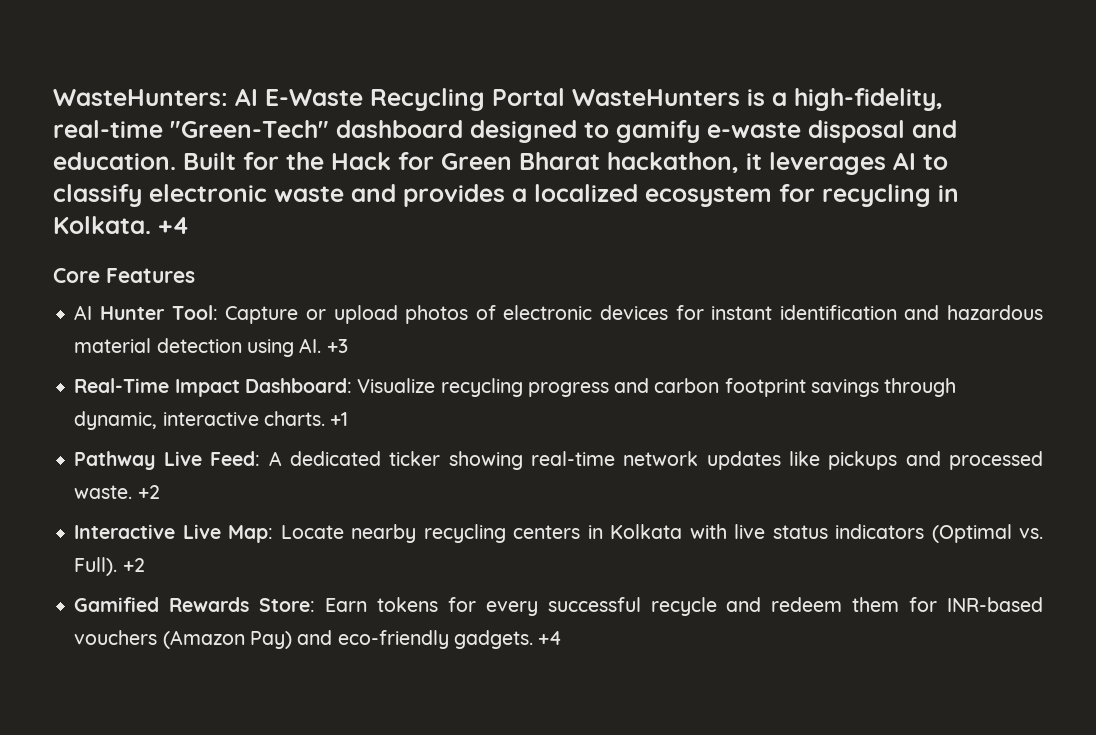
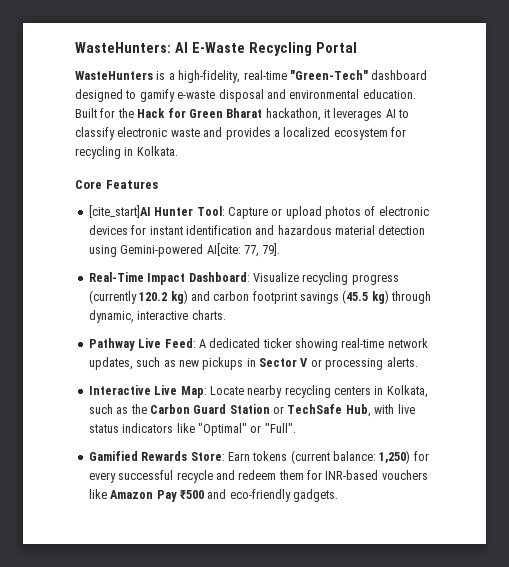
(565, 97) none -> (357, 47) //
(957, 129) none -> [289,89,360,99] environmental
[158,217,189,234] +4 -> (178, 151) none
[74,305,93,320] AI -> [88,205,151,218] [cite_start]AI
[299,338,348,353] AI. +3 -> [120,243,281,257] Gemini-powered AI[cite: 77, 79].
(609, 389) none -> [88,290,188,304] (currently 120.2 kg)
(879, 388) none -> [342,290,389,304] (45.5 kg)
[330,412,349,426] +1 -> (226, 315) none
[706,451,1044,470] [74,485,160,499] updates like pickups and processed waste. +2 -> [88,357,418,370] updates, such as new pickups in Sector V or processing alerts.
[610,524,1043,543] [74,557,145,576] Kolkata with live status indicators (Optimal vs. Full). +2 -> [386,385,428,398] [88,404,415,417] [88,423,296,436] Kolkata, such as the Carbon Guard Station or TechSafe Hub, with live status indicators like "Optimal" or "Full".
(439, 604) none -> [290,450,411,464] (current balance: 1,250)
[162,630,292,649] (Amazon Pay) -> [88,489,204,502] like Amazon Pay ₹500
[538,631,563,645] +4 -> (338, 495) none

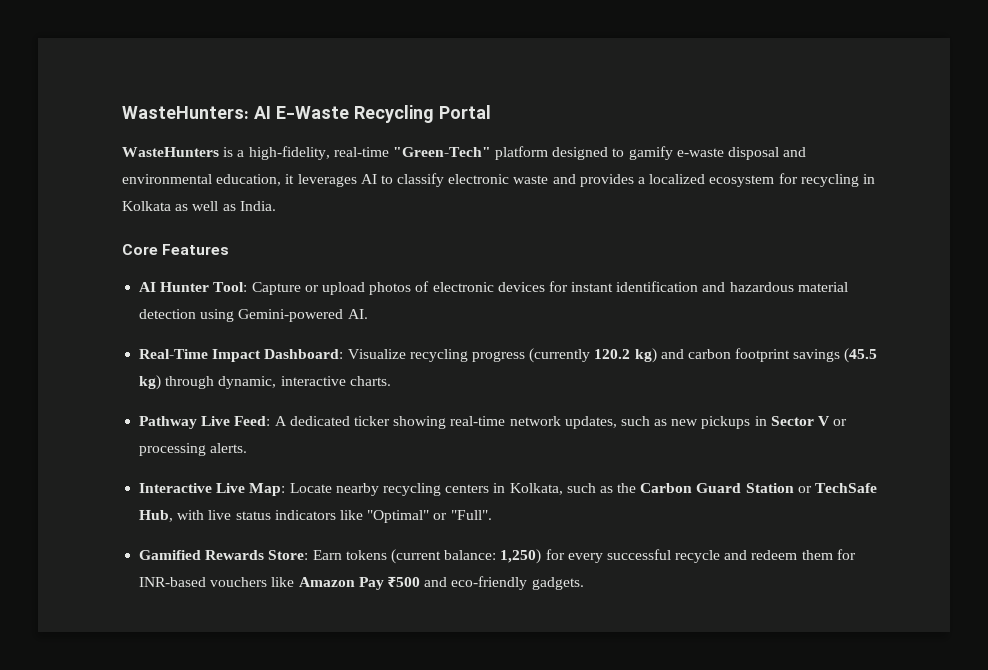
[371,70,428,80] dashboard -> [495,146,549,160] platform
[362,89,416,99] [75,108,321,121] education. Built for the Hack for Green Bharat hackathon, -> [216,174,282,186] education,
[136,146,178,156] Kolkata. -> [122,201,276,211] Kolkata as well as India.
[88,205,151,218] [cite_start]AI -> [139,282,157,292] AI
[206,243,281,257] AI[cite: 77, 79]. -> [347,309,368,319] AI.

